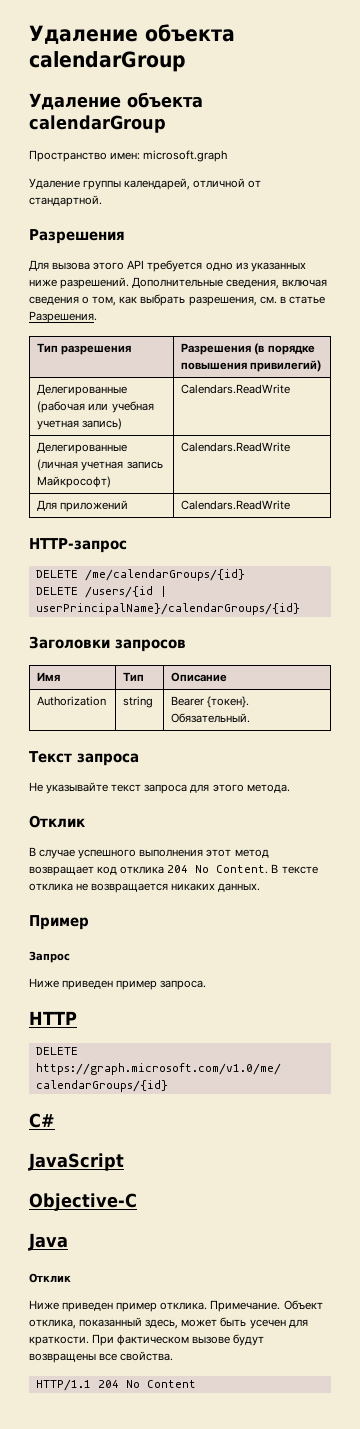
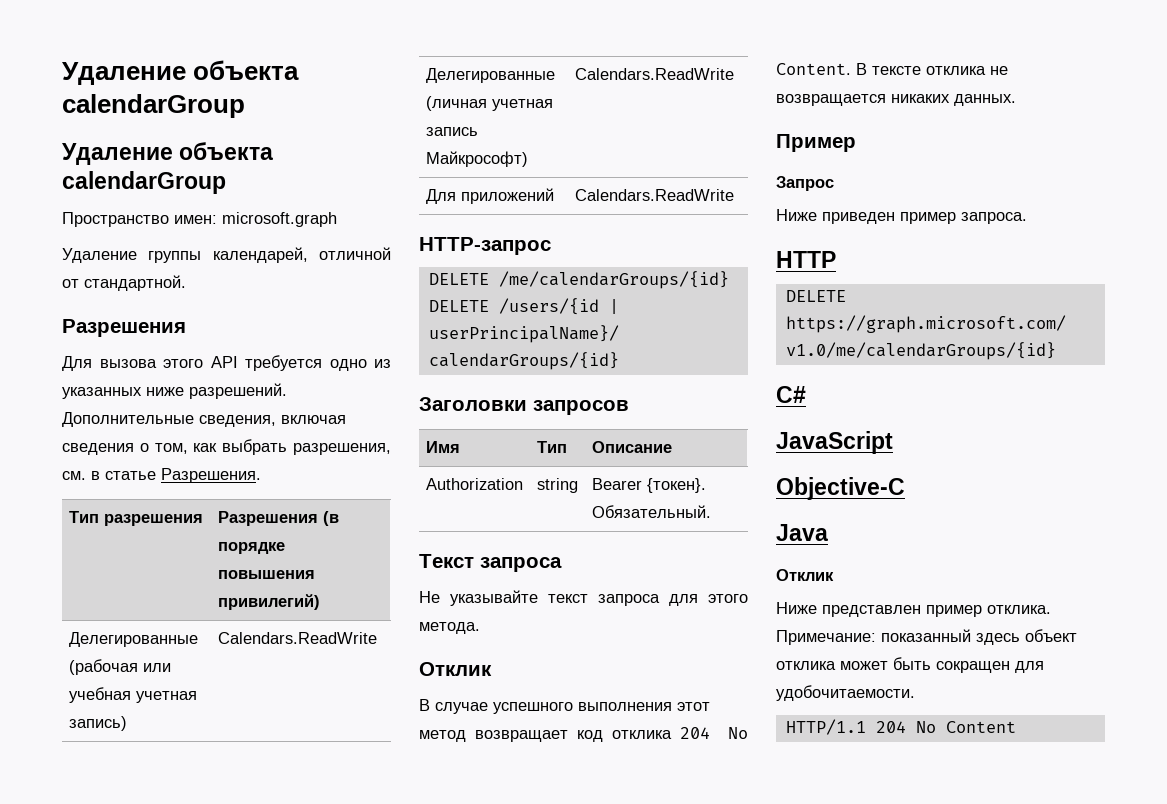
[62,1302,114,1312] приведен -> [822,605,921,617] представлен
[210,1300,323,1312] [29,1317,308,1329] [29,1334,265,1346] [29,1351,174,1363] Примечание. Объект отклика, показанный здесь, может быть усечен для краткости. При фактическом вызове будут возвращены все свойства. -> [776,629,1077,645] [776,657,1044,673] [776,685,915,701] Примечание: показанный здесь объект отклика может быть сокращен для удобочитаемости.

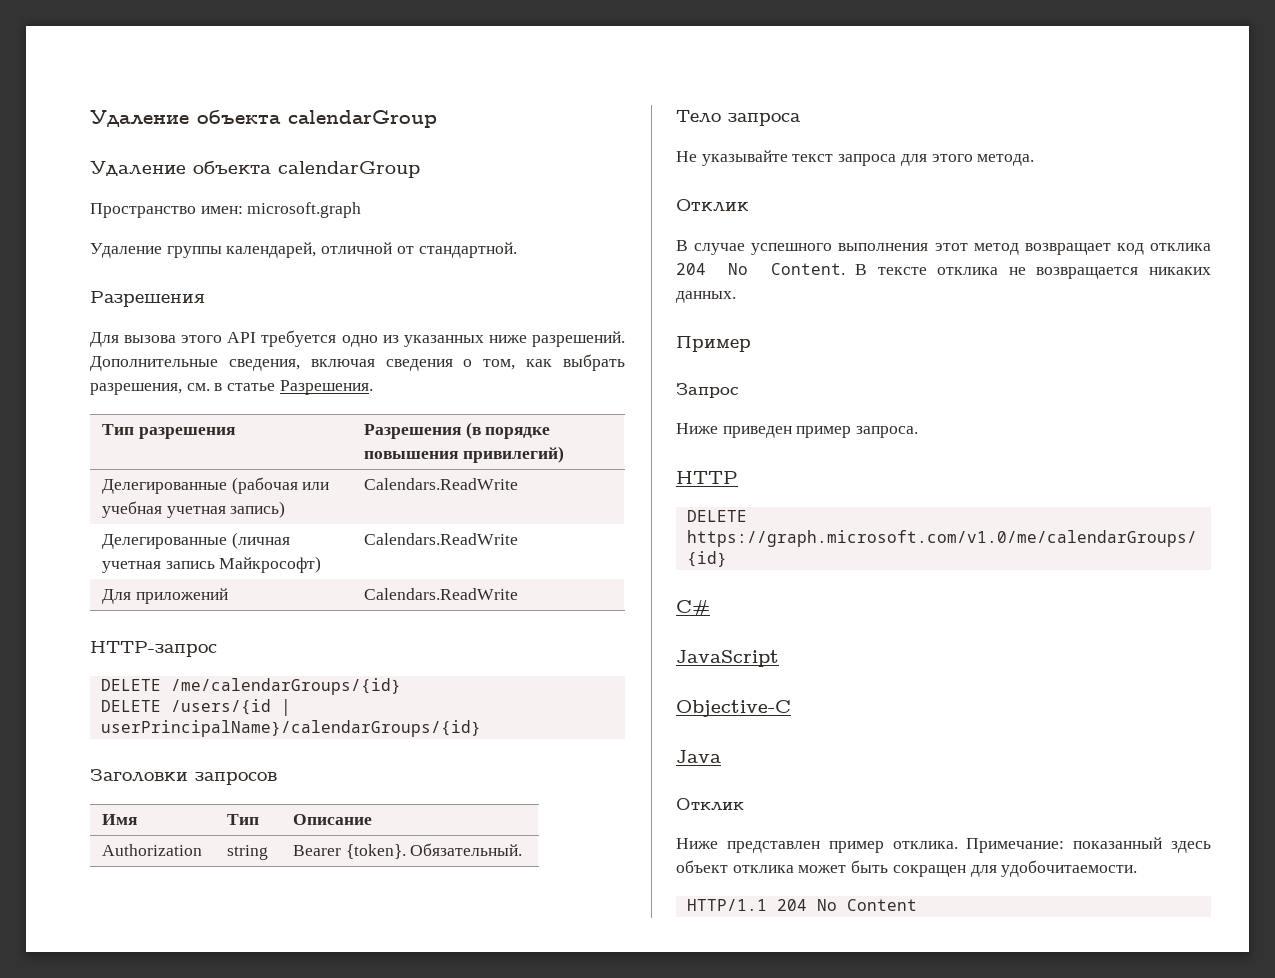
[646,478,706,493] {токен}. -> [345,844,406,859] {token}.
[419,554,474,568] Текст -> [676,110,721,123] Тело

